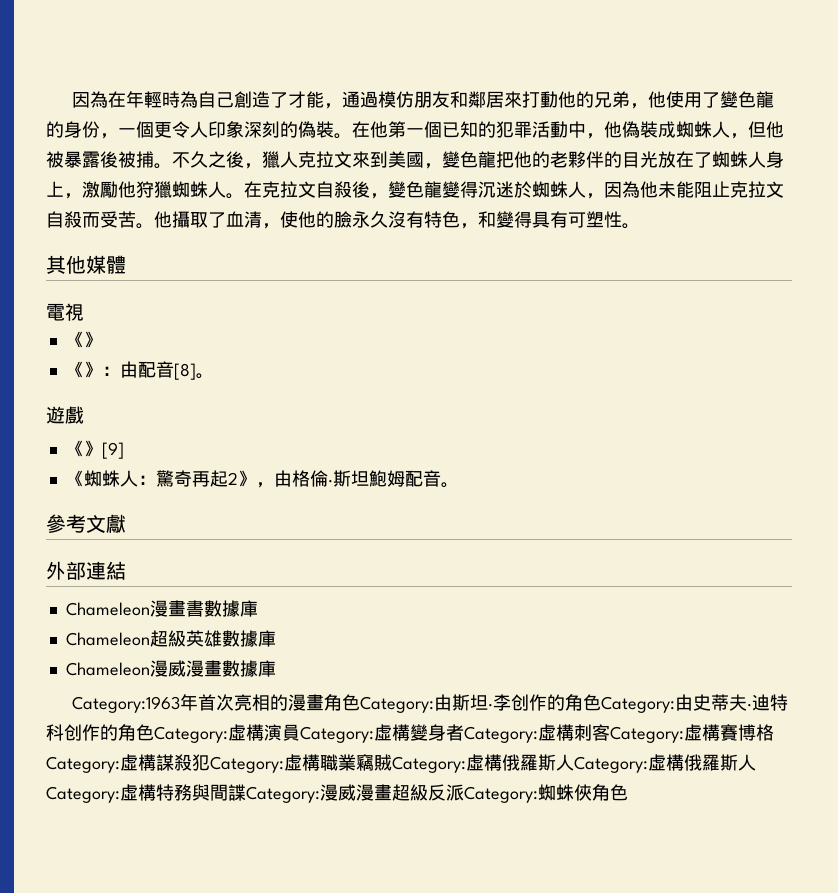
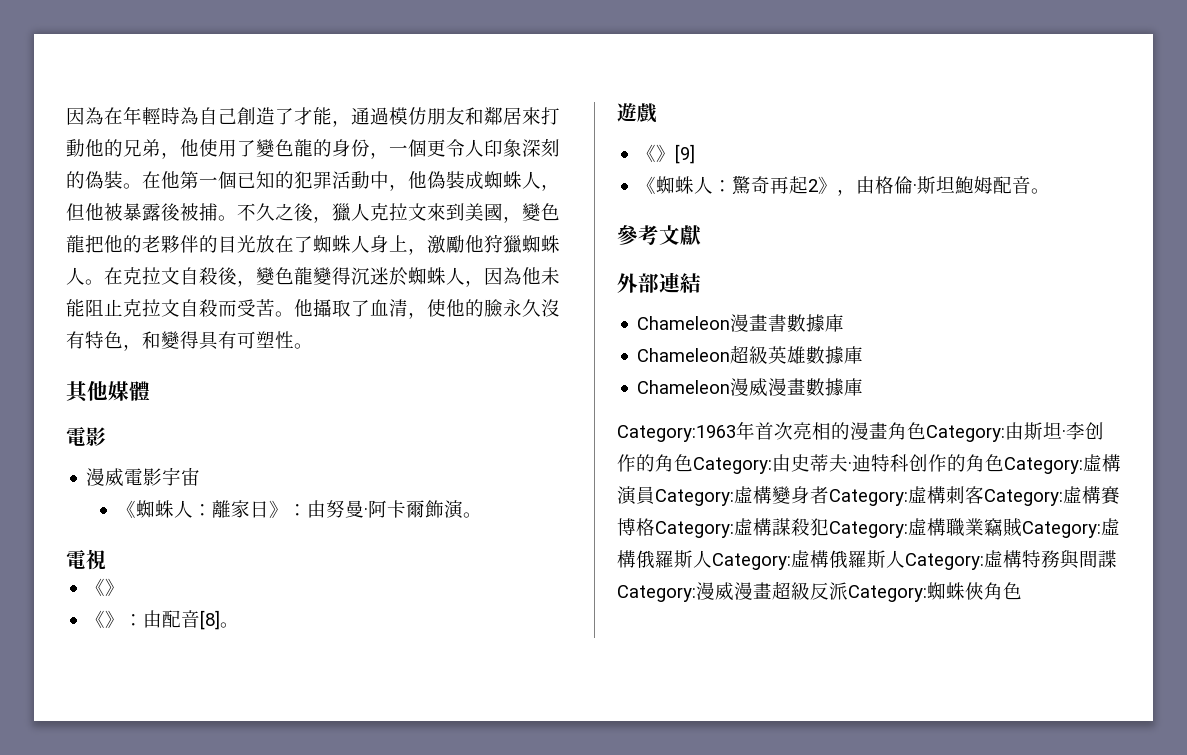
(126, 264) none -> [66,427,106,446] [86,467,201,487] [116,500,482,519] // 電影 // 漫威電影宇宙 // 《蜘蛛人：離家日》：由努曼·阿卡爾飾演。

